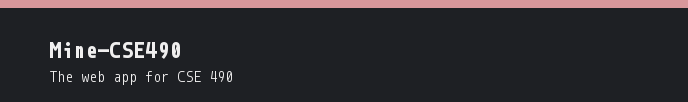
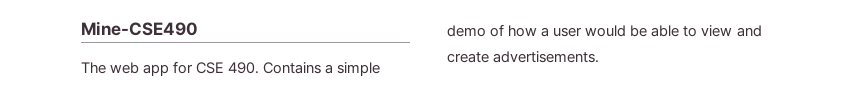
[209,71,233,82] 490 -> [228,62,381,76] [447,24,762,37] [447,51,600,63] 490. Contains a simple demo of how a user would be able to view and create advertisements.

